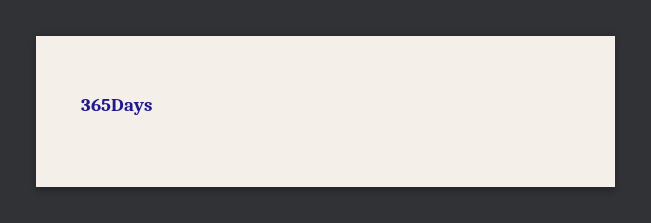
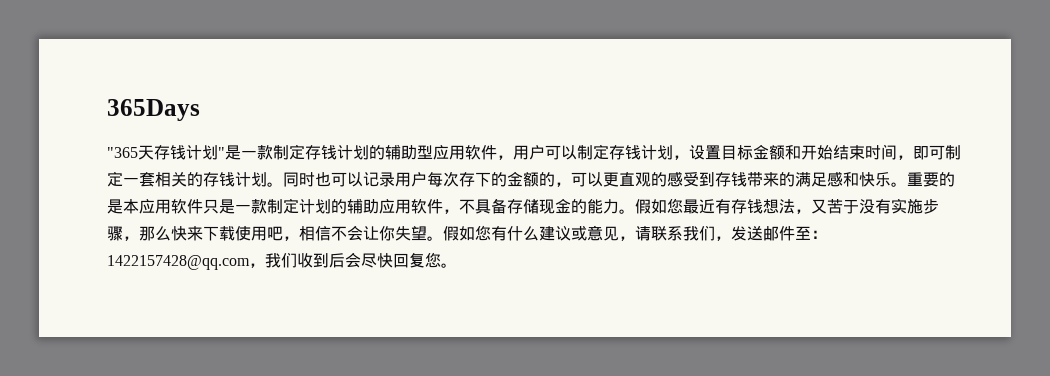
(152, 106) none -> [107,144,961,160] [107,171,955,187] [107,198,939,214] [107,225,827,241] [107,252,457,270] // "365天存钱计划"是一款制定存钱计划的辅助型应用软件，用户可以制定存钱计划，设置目标金额和开始结束时间，即可制定一套相关的存钱计划。同时也可以记录用户每次存下的金额的，可以更直观的感受到存钱带来的满足感和快乐。重要的是本应用软件只是一款制定计划的辅助应用软件，不具备存储现金的能力。假如您最近有存钱想法，又苦于没有实施步骤，那么快来下载使用吧，相信不会让你失望。假如您有什么建议或意见，请联系我们，发送邮件至：1422157428@qq.com，我们收到后会尽快回复您。

